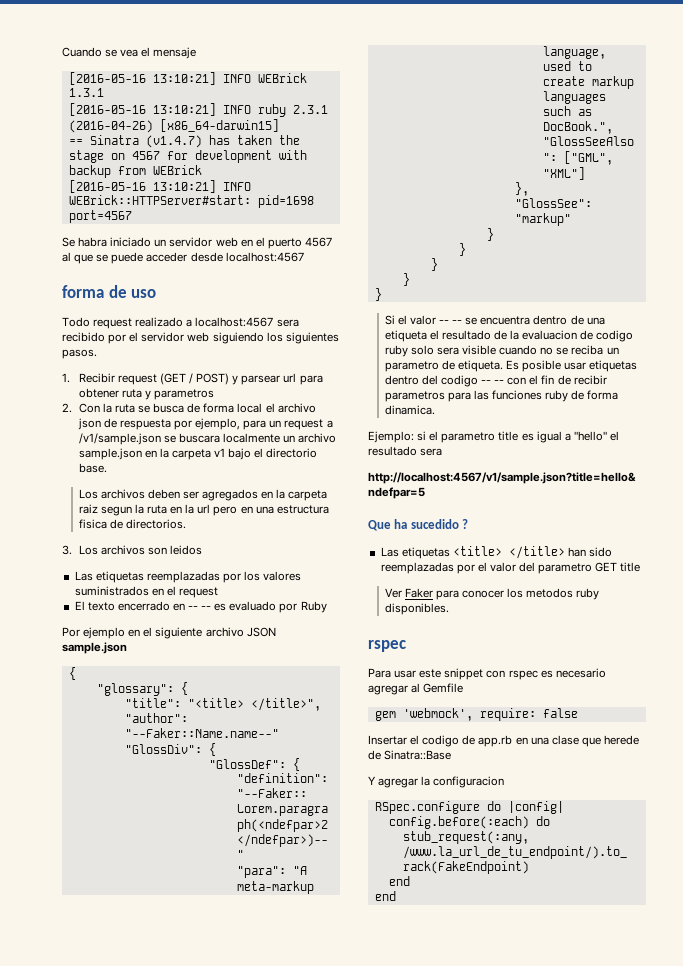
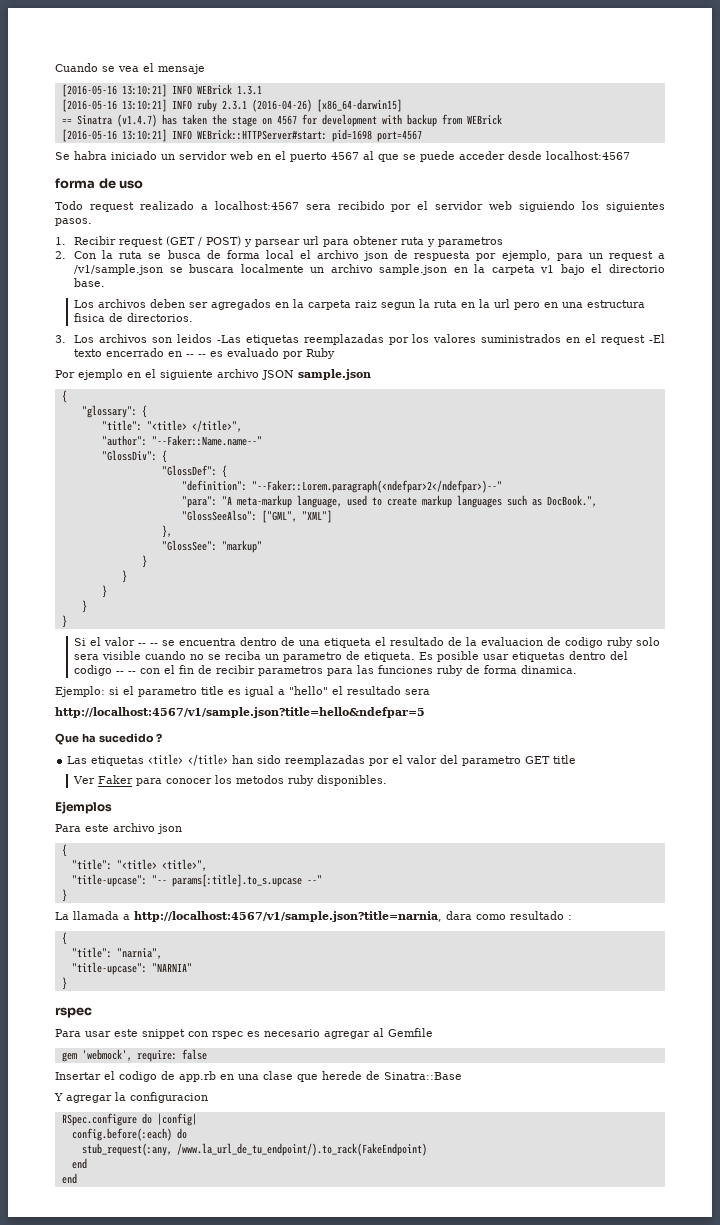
[74,571,93,581] // Las -> [216,335,241,343] -Las
[74,601,85,610] // El -> [649,334,665,343] -El
(449, 609) none -> [55,801,112,814] [55,823,182,834] [61,844,67,857] [71,859,207,871] [71,874,322,887] [61,889,67,902] [55,911,572,922] [61,932,67,945] [71,947,162,959] [71,962,192,975] [61,977,67,990] // Ejemplos // Para este archivo json // { // "title": "<title> <title>", // "title-upcase": "-- params[:title].to_s.upcase --" // } // La llamada a http://localhost:4567/v1/sample.json?title=narnia, dara como resultado : // { // "title": "narnia", // "title-upcase": "NARNIA" // }

